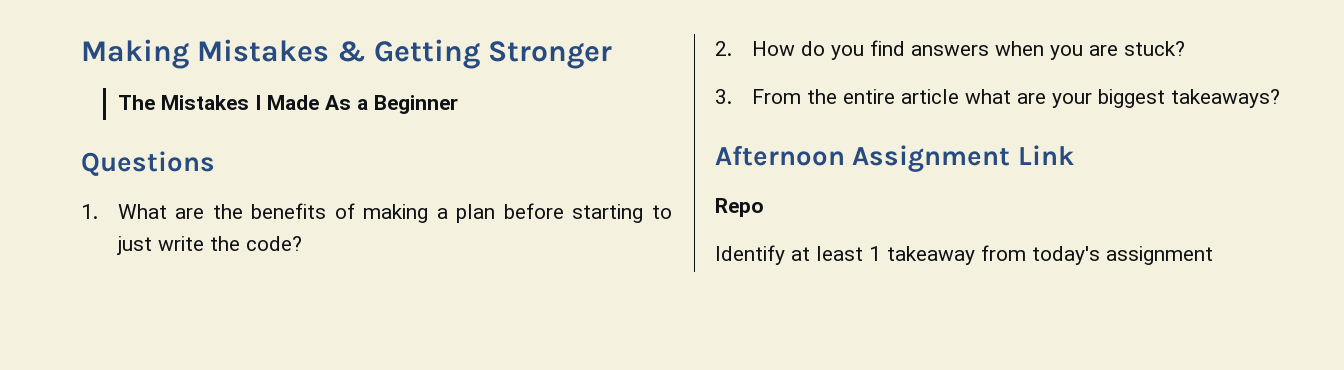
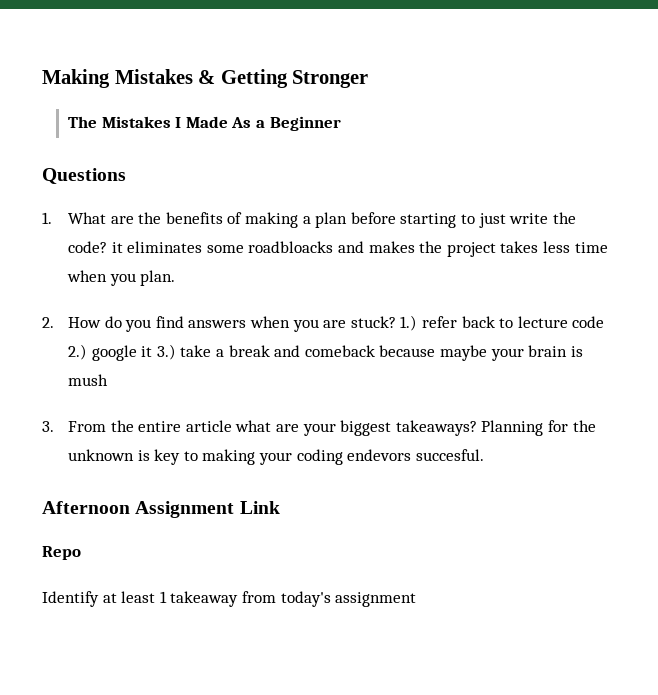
(302, 243) none -> [111,241,608,257] [67,270,176,286] it eliminates some roadbloacks and makes the project takes less time when you plan.
(1185, 48) none -> [400,315,605,331] [68,344,583,361] [68,374,109,386] 1.) refer back to lecture code 2.) google it 3.) take a break and comeback because maybe your brain is mush
(1280, 98) none -> [481,420,596,436] [68,449,484,465] Planning for the unknown is key to making your coding endevors succesful.

